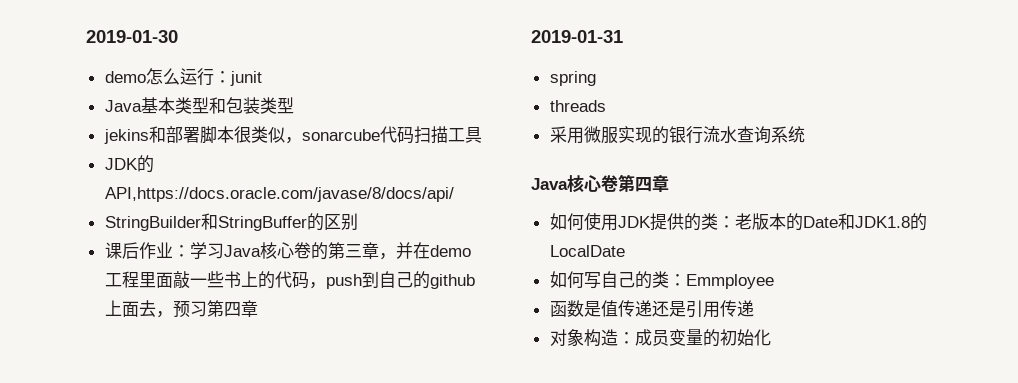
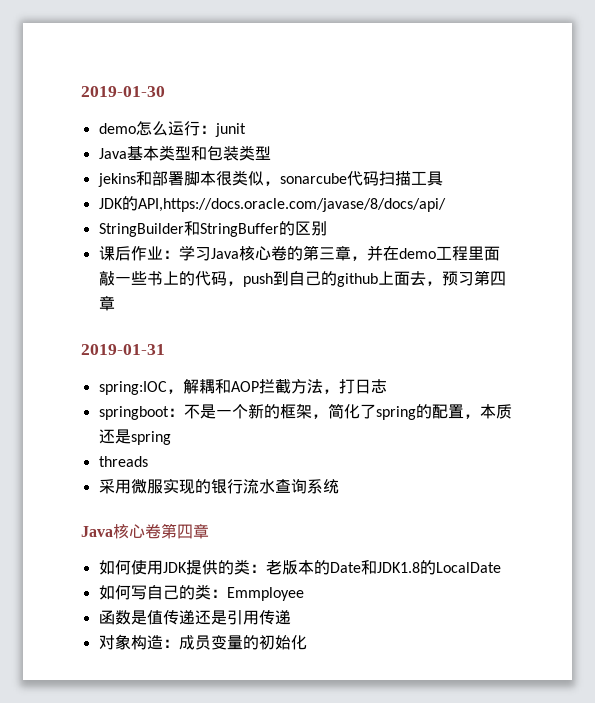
(623, 36) none -> [98,379,387,395] [98,403,512,420] [98,429,131,444] spring:IOC，解耦和AOP拦截方法，打日志 // springboot：不是一个新的框架，简化了spring的配置，本质还是

